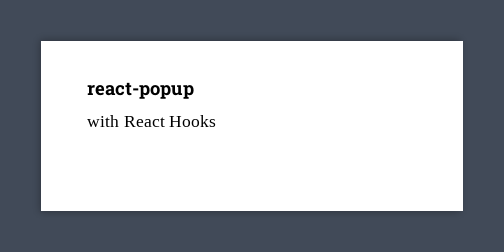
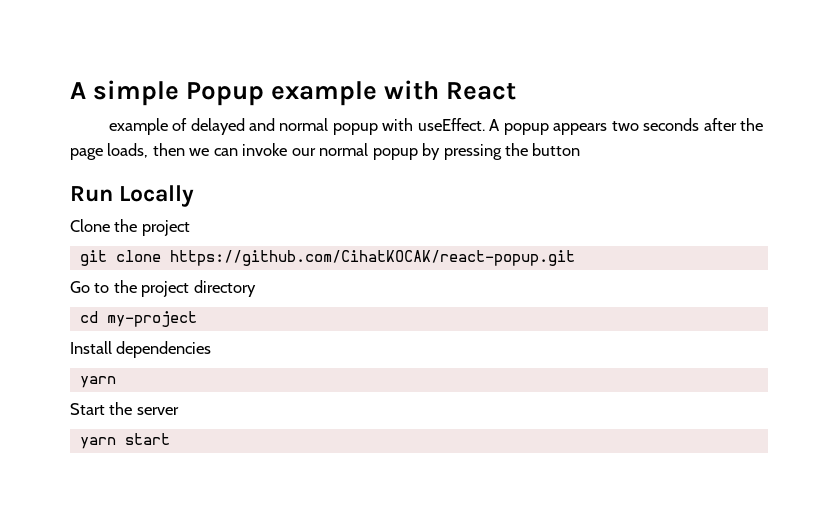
[87,82,194,99] [87,115,217,127] react-popup // with React Hooks -> [70,80,517,106] [108,118,763,135] [70,143,581,160] [70,185,195,207] [70,219,190,236] [79,250,575,266] [70,280,256,297] [79,311,197,327] [70,341,212,358] [79,376,116,388] [70,402,179,415] [79,433,170,449] A simple Popup example with React // example of delayed and normal popup with useEffect. A popup appears two seconds after the page loads, then we can invoke our normal popup by pressing the button // Run Locally // Clone the project // git clone https://github.com/CihatKOCAK/react-popup.git // Go to the project directory // cd my-project // Install dependencies // yarn // Start the server // yarn start

